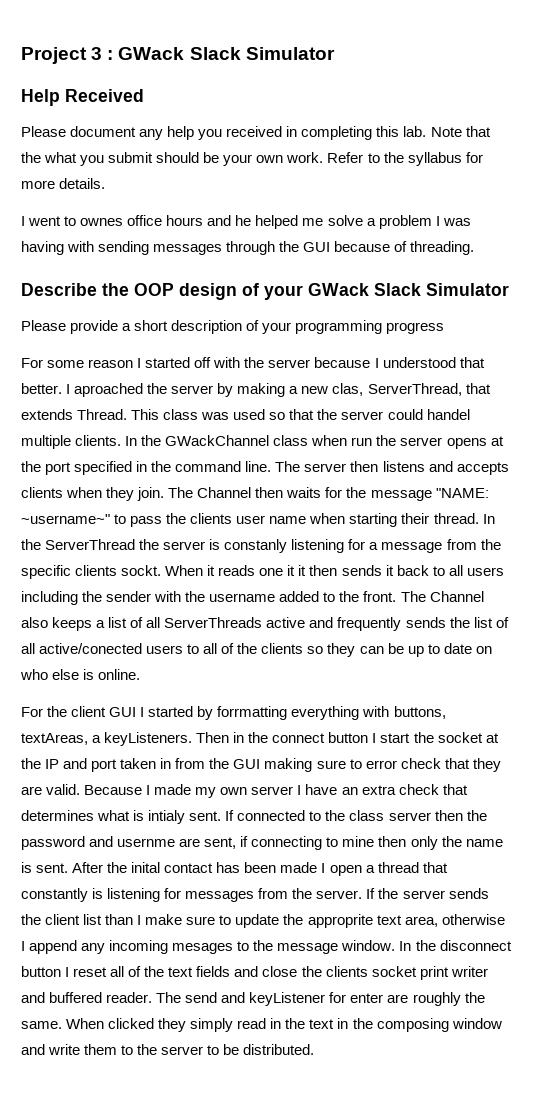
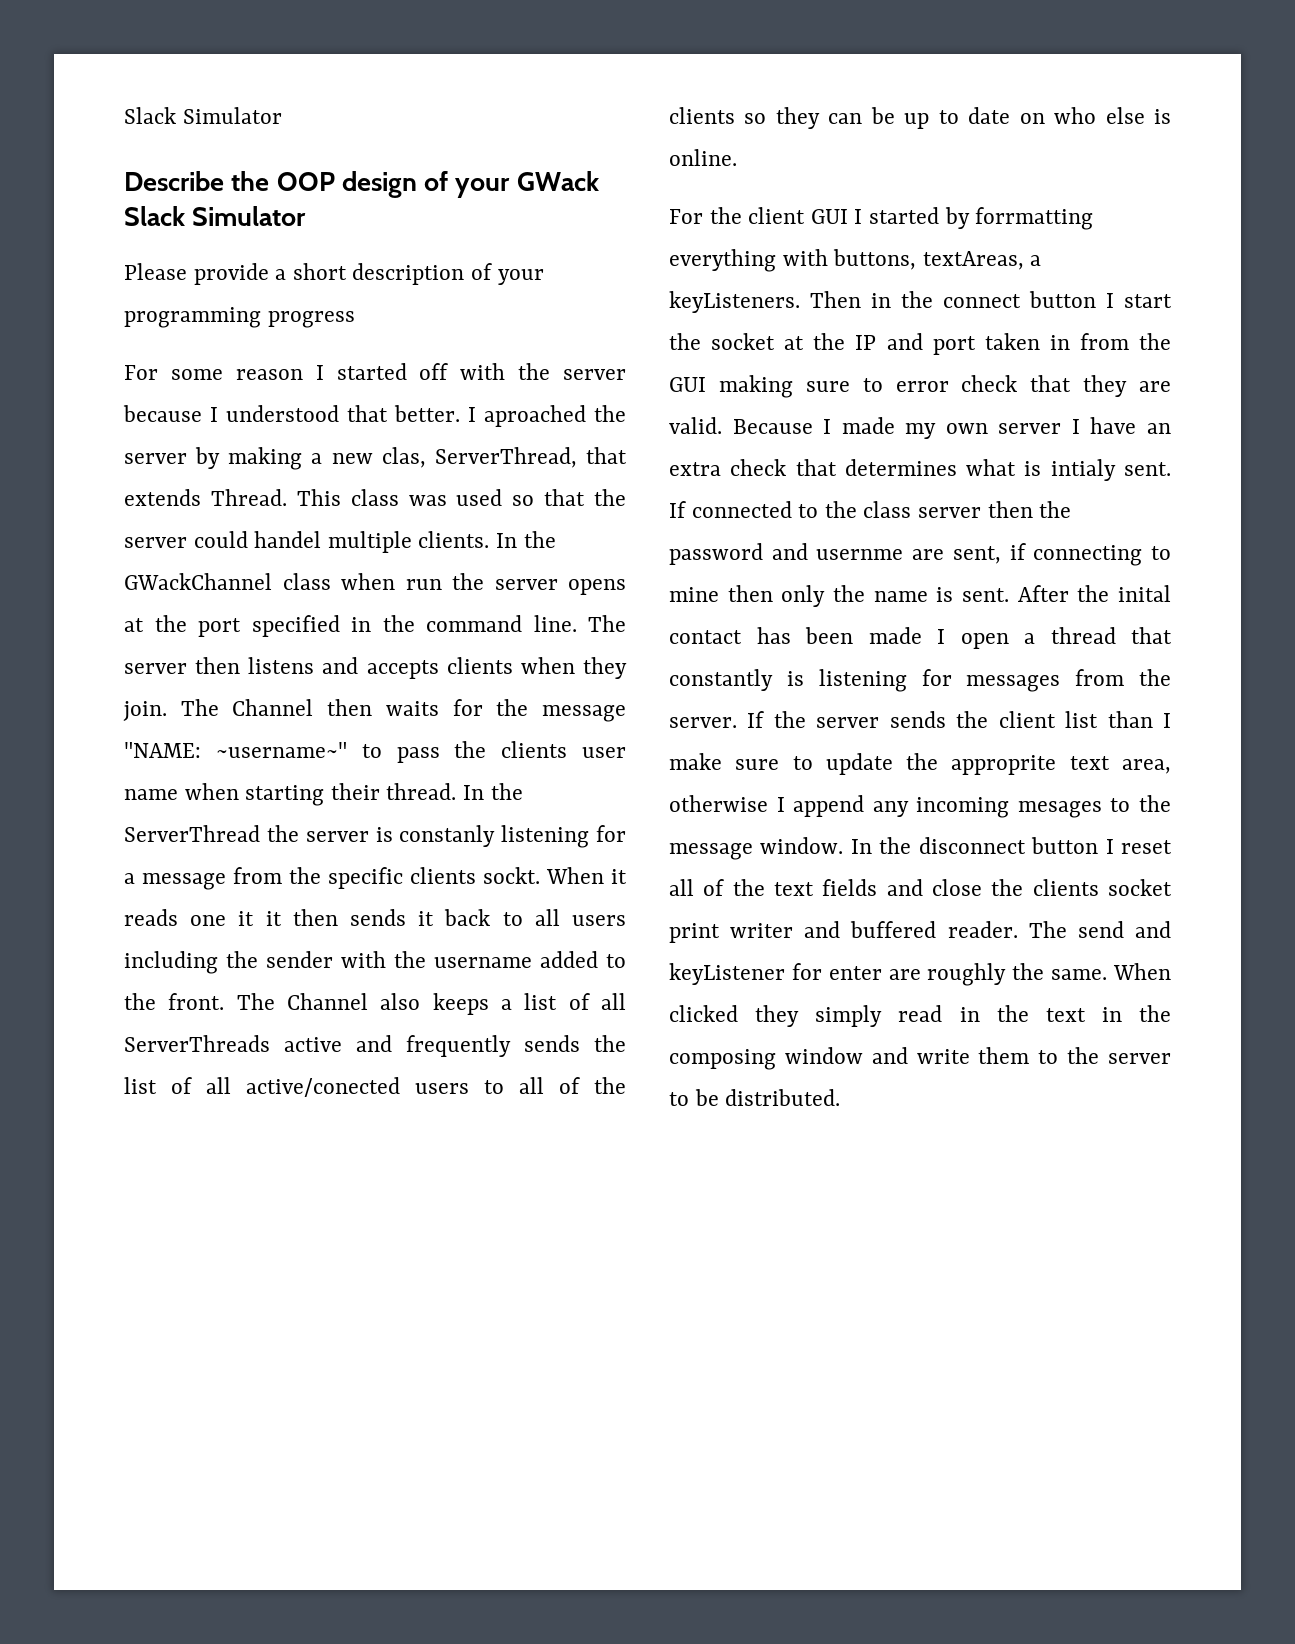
[21,47,335,64] [21,89,144,106] [21,126,491,140] [21,152,483,166] [21,178,106,189] [21,215,471,229] [21,241,475,255] Project 3 : GWack Slack Simulator // Help Received // Please document any help you received in completing this lab. Note that the what you submit should be your own work. Refer to the syllabus for more details. // I went to ownes office hours and he helped me solve a problem I was having with sending messages through the GUI because of threading. -> [124,107,282,124] Slack Simulator

